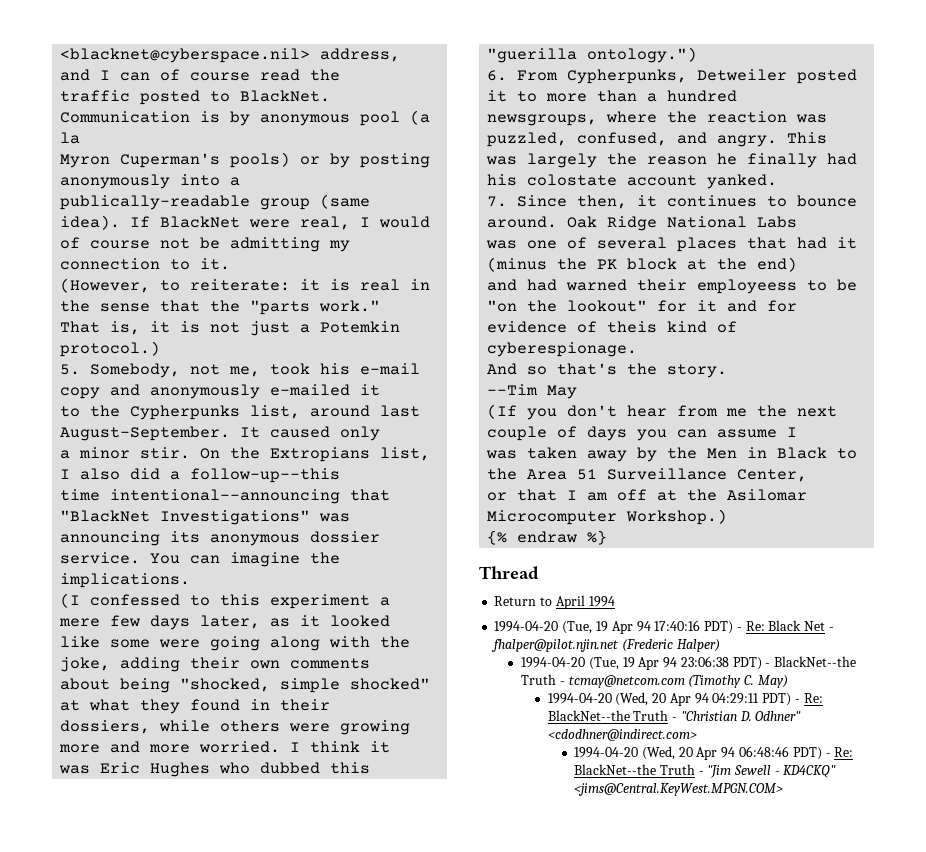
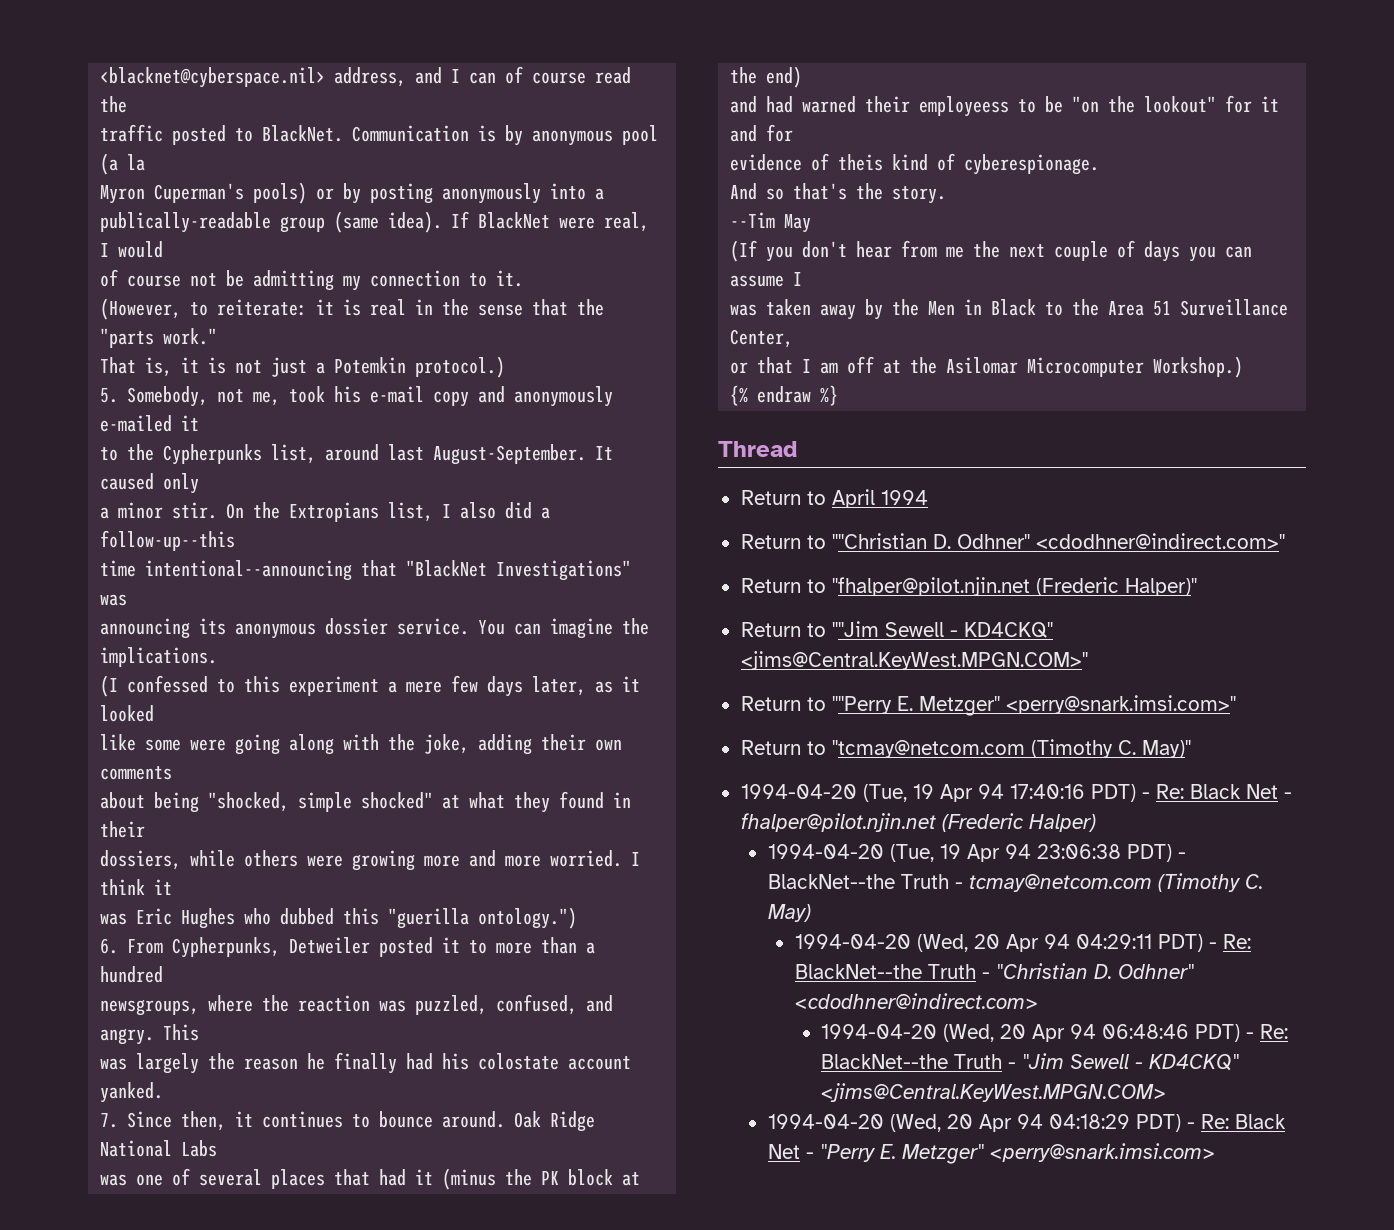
(615, 601) none -> [740,533,1285,549] [740,577,1197,596] [740,621,1053,638] [740,651,1088,670] [740,695,1236,716] [740,739,1191,758] // Return to ""Christian D. Odhner" <cdodhner@indirect.com>" // Return to "fhalper@pilot.njin.net (Frederic Halper)" // Return to ""Jim Sewell - KD4CKQ" <jims@Central.KeyWest.MPGN.COM>" // Return to ""Perry E. Metzger" <perry@snark.imsi.com>" // Return to "tcmay@netcom.com (Timothy C. May)"
(784, 789) none -> [767,1114,1286,1132] [767,1143,1215,1164] // 1994-04-20 (Wed, 20 Apr 94 04:18:29 PDT) - Re: Black Net - "Perry E. Metzger" <perry@snark.imsi.com>

